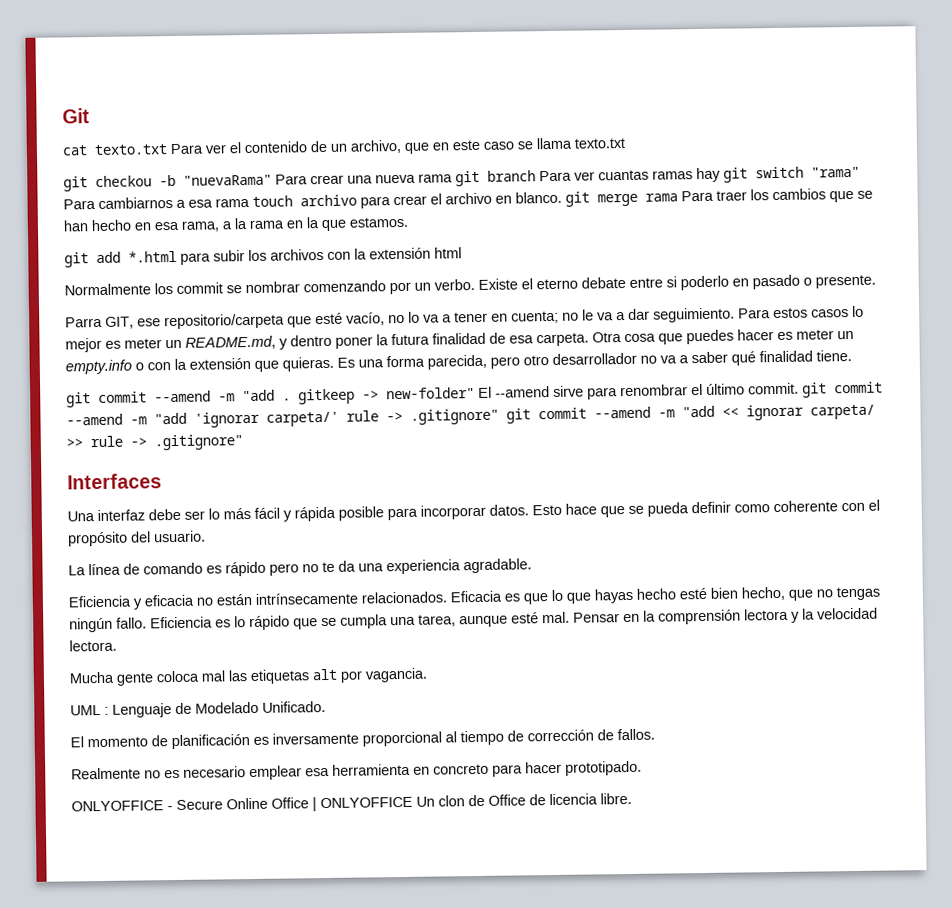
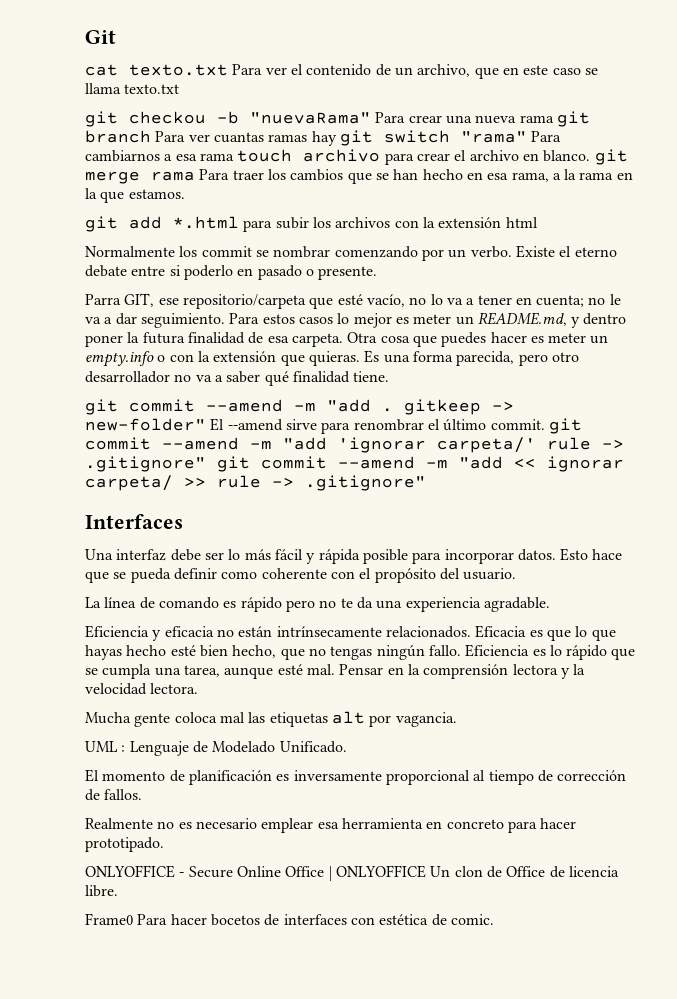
(632, 798) none -> [85,913,494,926] // Frame0 Para hacer bocetos de interfaces con estética de comic.

